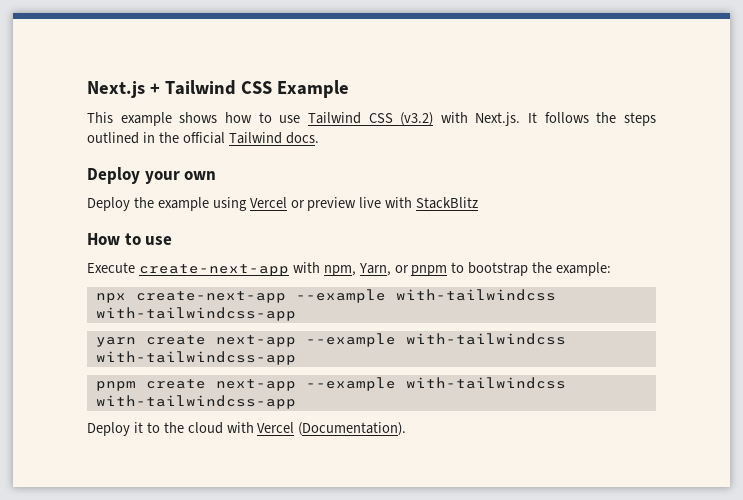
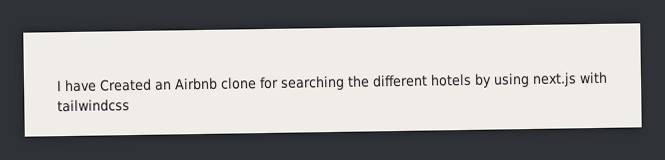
[87,80,349,98] [87,112,657,126] [87,132,319,144] [87,167,217,184] [87,197,479,211] [87,233,173,245] [87,262,612,276] [95,289,556,303] [95,307,296,321] [95,333,566,347] [95,351,296,365] [95,377,566,391] [95,395,296,409] [87,422,407,436] Next.js + Tailwind CSS Example // This example shows how to use Tailwind CSS (v3.2) with Next.js. It follows the steps outlined in the official Tailwind docs. // Deploy your own // Deploy the example using Vercel or preview live with StackBlitz // How to use // Execute create-next-app with npm, Yarn, or pnpm to bootstrap the example: // npx create-next-app --example with-tailwindcss with-tailwindcss-app // yarn create next-app --example with-tailwindcss with-tailwindcss-app // pnpm create next-app --example with-tailwindcss with-tailwindcss-app // Deploy it to the cloud with Vercel (Documentation). -> [56,71,608,93] [57,99,130,113] I have Created an Airbnb clone for searching the different hotels by using next.js with tailwindcss

